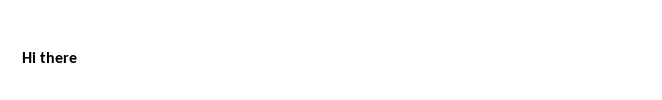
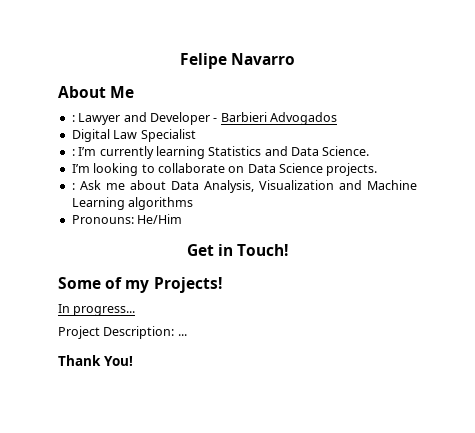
[22,52,78,63] Hi there -> [179,53,296,69] [58,86,135,98] [71,112,337,125] [71,129,196,142] [71,146,370,159] [71,163,378,176] [71,180,417,193] [71,197,194,210] [71,214,183,224] [186,244,289,256] [58,277,222,293] [58,304,136,316] [58,326,187,339] [58,355,133,366] Felipe Navarro // About Me // : Lawyer and Developer - Barbieri Advogados // Digital Law Specialist // : I’m currently learning Statistics and Data Science. // I’m looking to collaborate on Data Science projects. // : Ask me about Data Analysis, Visualization and Machine Learning algorithms // Pronouns: He/Him // Get in Touch! // Some of my Projects! // In progress... // Project Description: ... // Thank You!

